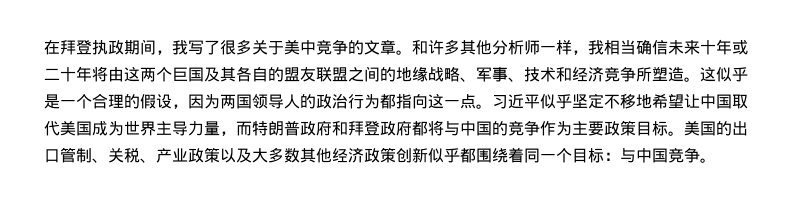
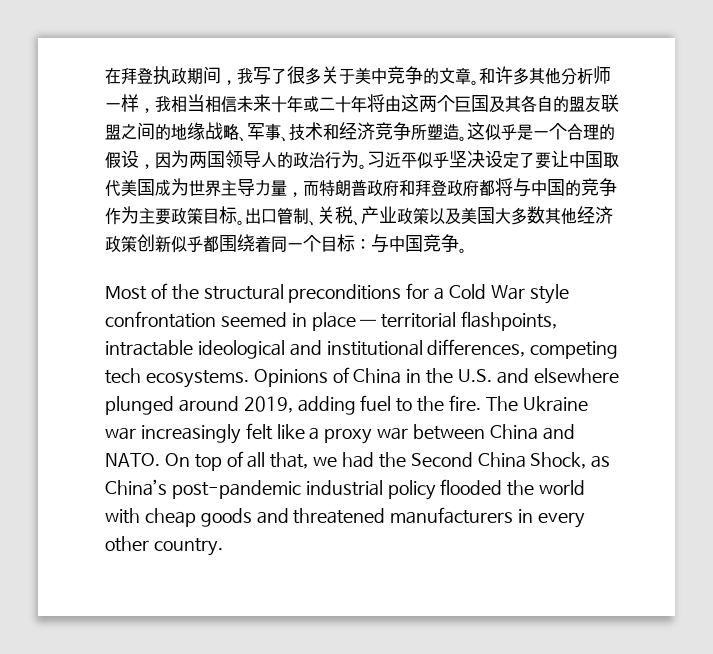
[636,40,652,55] 确 -> [205,96,221,113] 相
[380,94,476,109] 都指向这一点 -> (359, 159) none
[588,93,684,109] 定不移地希望 -> [467,150,551,169] 决设定了要
[684,121,732,136] 美国的 -> (245, 222) none
(252, 155) none -> [461,207,495,225] 美国
(716, 160) none -> [105,283,569,304] [105,311,558,331] [105,339,619,359] [105,367,619,388] [105,395,588,415] [105,423,575,444] [105,451,611,471] [105,479,586,500] [105,507,585,528] [105,536,223,556] // Most of the structural preconditions for a Cold War style confrontation seemed in place — territorial flashpoints, intractable ideological and institutional differences, competing tech ecosystems. Opinions of China in the U.S. and elsewhere plunged around 2019, adding fuel to the fire. The Ukraine war increasingly felt like a proxy war between China and NATO. On top of all that, we had the Second China Shock, as China’s post-pandemic industrial policy flooded the world with cheap goods and threatened manufacturers in every other country.

